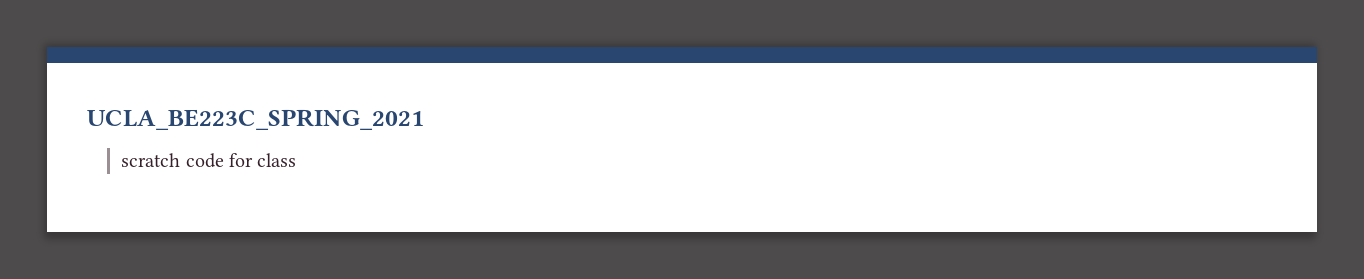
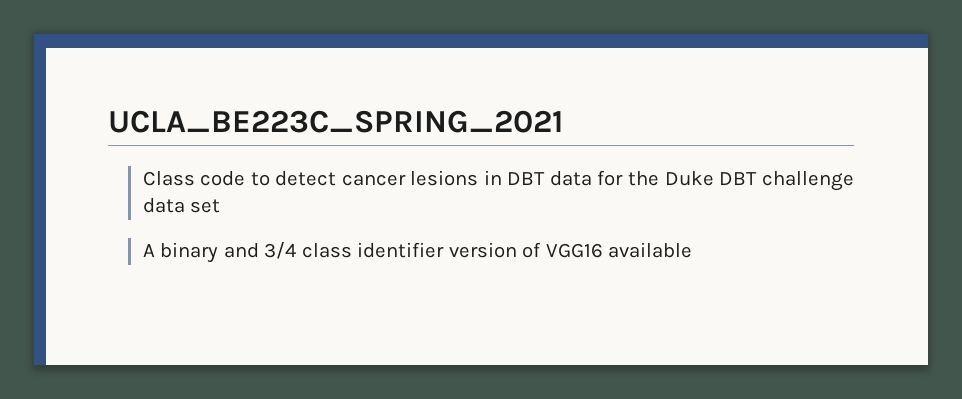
[121,153,297,168] scratch code for class -> [142,170,854,191] [142,198,221,213] [142,242,693,263] Class code to detect cancer lesions in DBT data for the Duke DBT challenge data set // A binary and 3/4 class identifier version of VGG16 available

